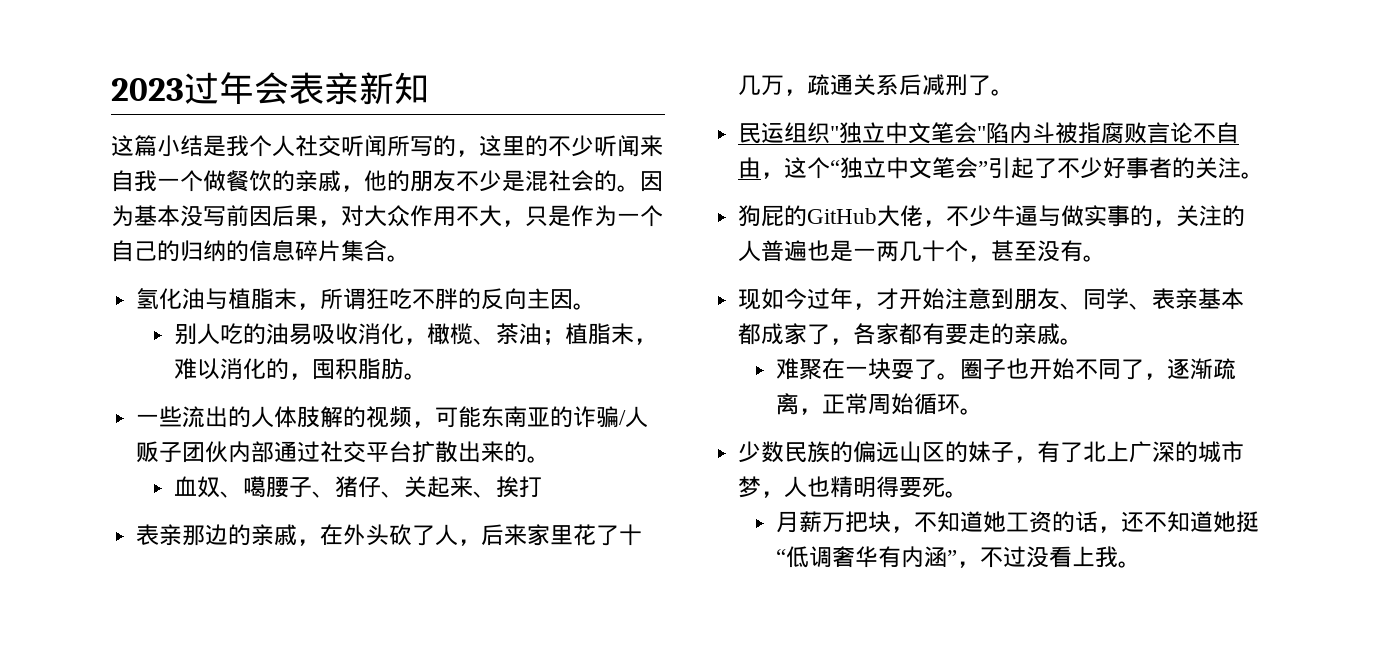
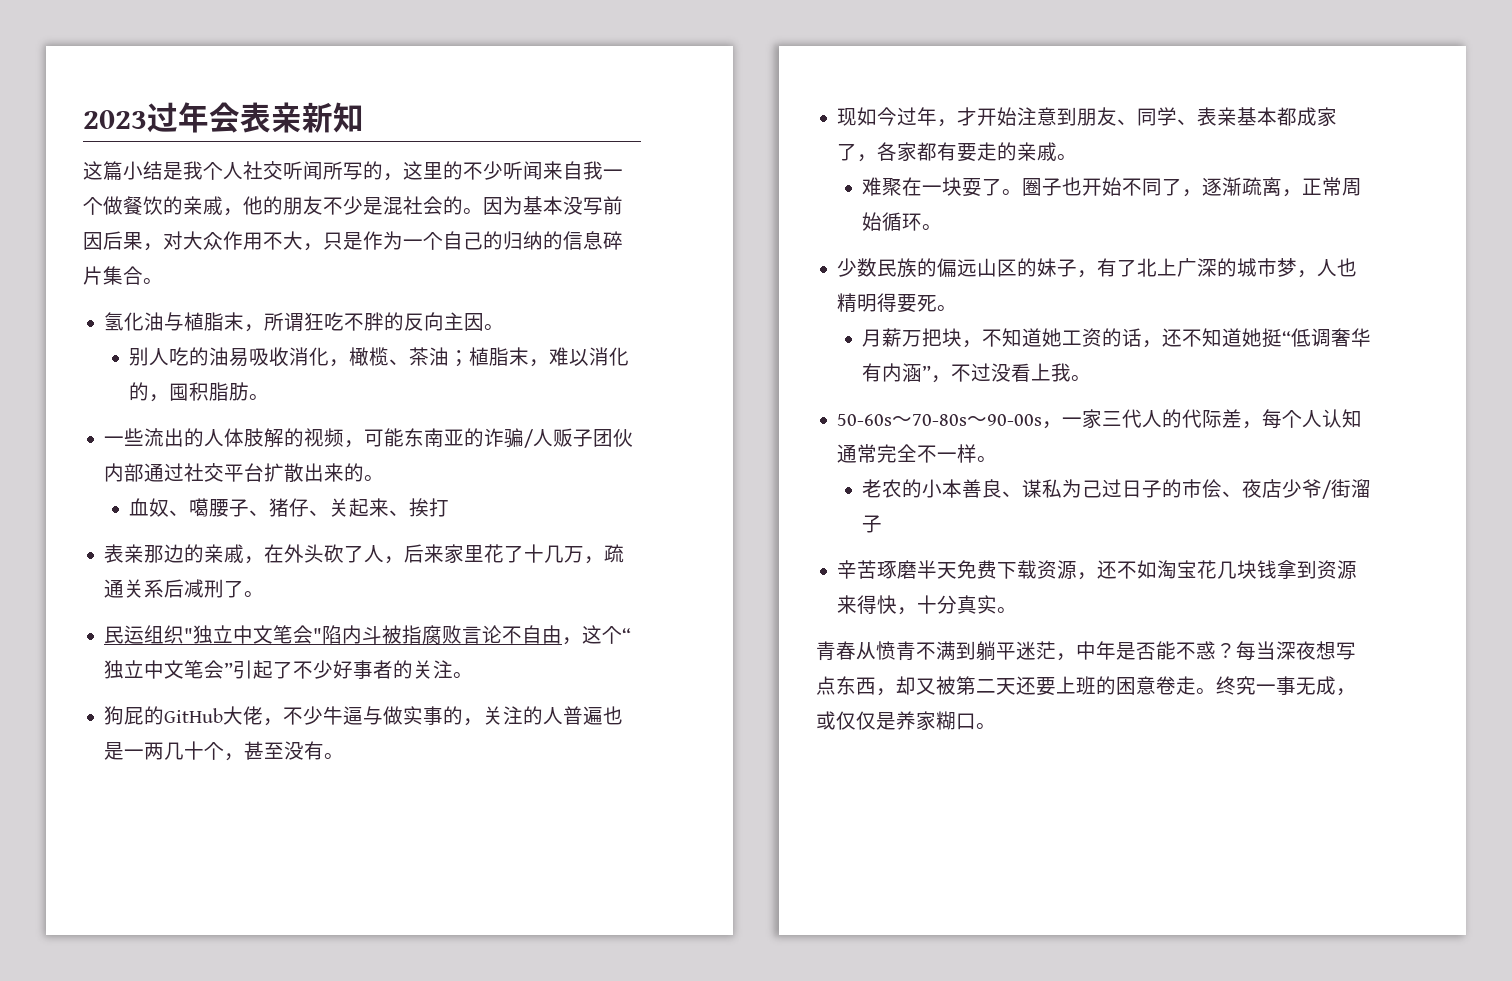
(1142, 564) none -> [837,409,1363,429] [837,444,998,463] [862,479,1372,499] [862,515,883,533] [837,560,1358,580] [837,595,1018,615] [816,641,1356,661] [816,676,1356,696] [816,711,996,731] // 50-60s～70-80s～90-00s，一家三代人的代际差，每个人认知通常完全不一样。 // 老农的小本善良、谋私为己过日子的市侩、夜店少爷/街溜子 // 辛苦琢磨半天免费下载资源，还不如淘宝花几块钱拿到资源来得快，十分真实。 // 青春从愤青不满到躺平迷茫，中年是否能不惑？每当深夜想写点东西，却又被第二天还要上班的困意卷走。终究一事无成，或仅仅是养家糊口。

